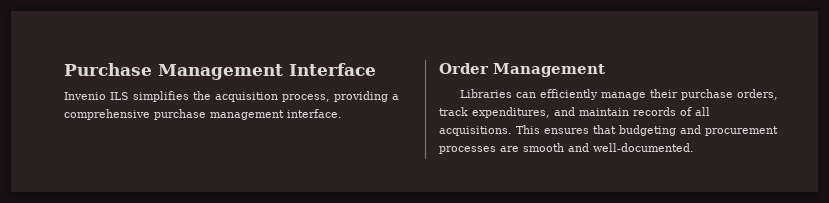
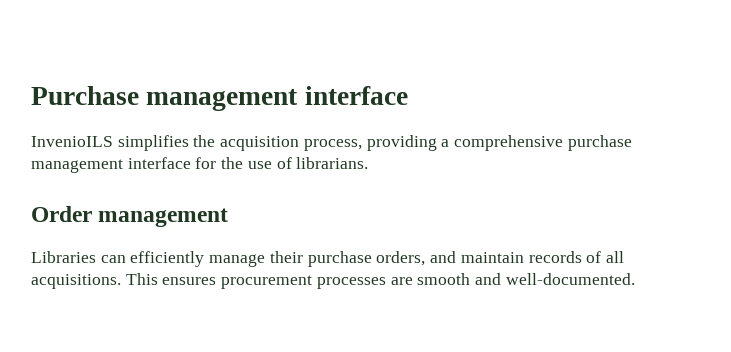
[158,63,376,80] [64,92,129,100] Management Interface // Invenio ILS -> [146,86,408,111] [31,136,113,147] management interface // InvenioILS
[287,109,342,118] interface. -> [127,157,369,169] interface for the use of librarians.
[493,63,605,77] Management -> [98,208,229,227] management
[439,107,550,118] track expenditures, -> (426, 258) none
[593,125,701,136] that budgeting and -> (217, 281) none

